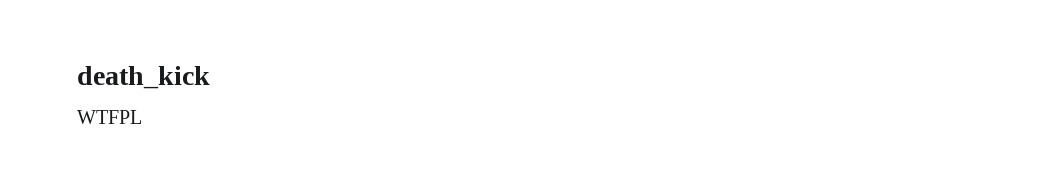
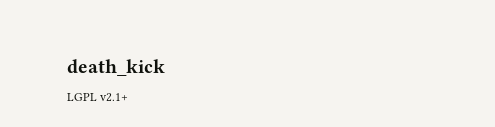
[77,110,142,124] WTFPL -> [67,93,129,102] LGPL v2.1+

